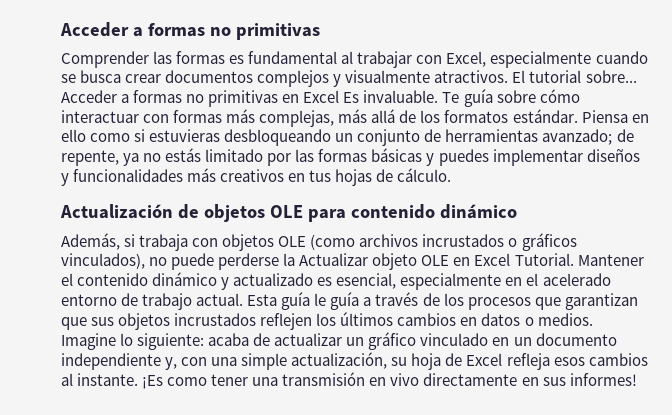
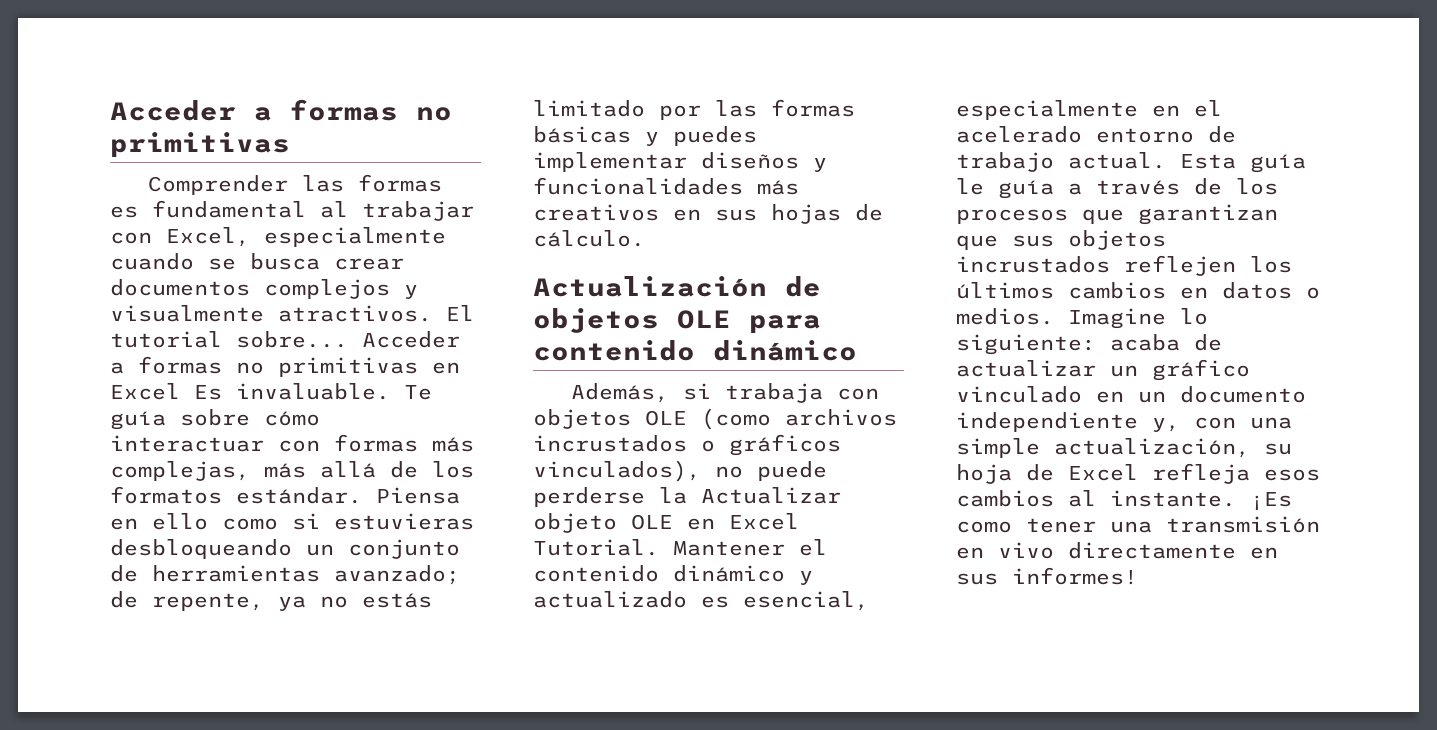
[309,170,332,182] tus -> [715,209,757,221] sus

